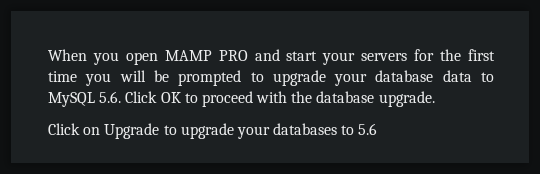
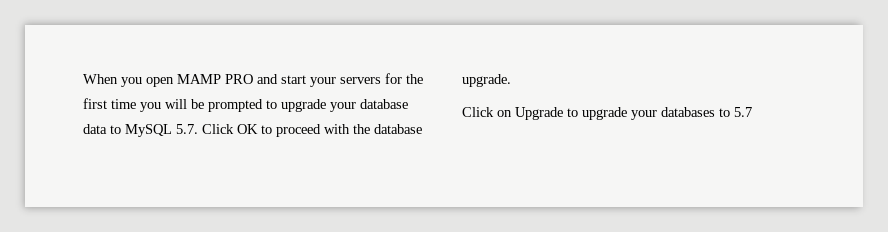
[99,91,122,103] 5.6. -> [176,124,198,134] 5.7.
[358,123,378,135] 5.6 -> [734,107,752,117] 5.7

